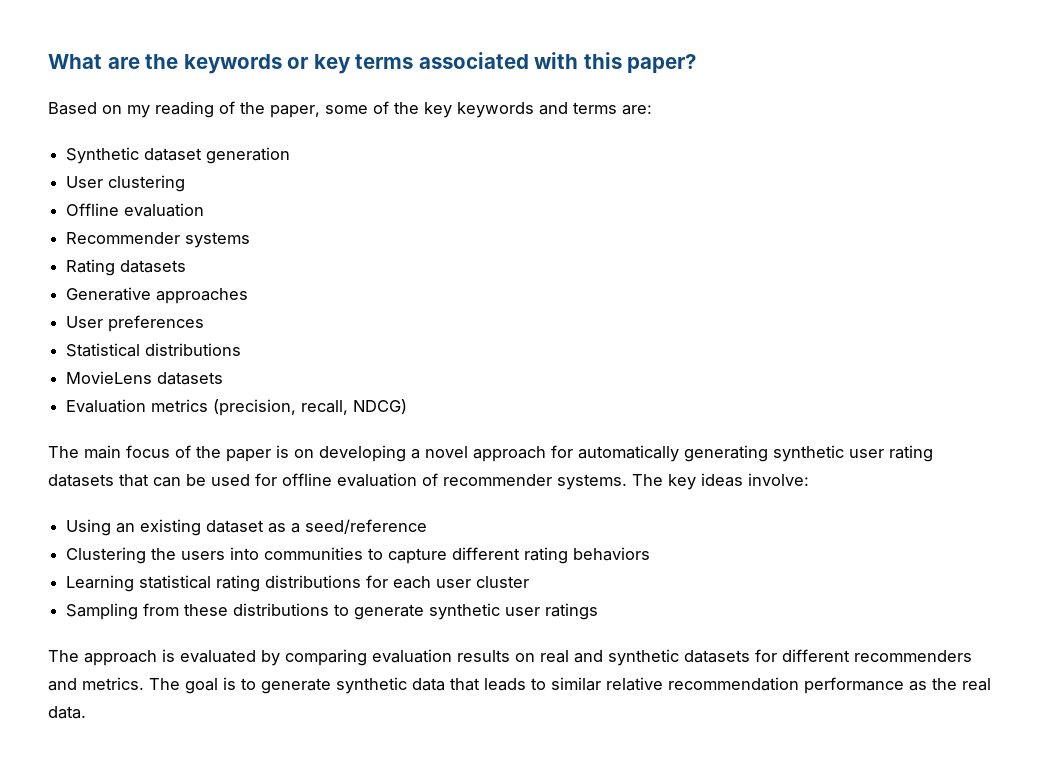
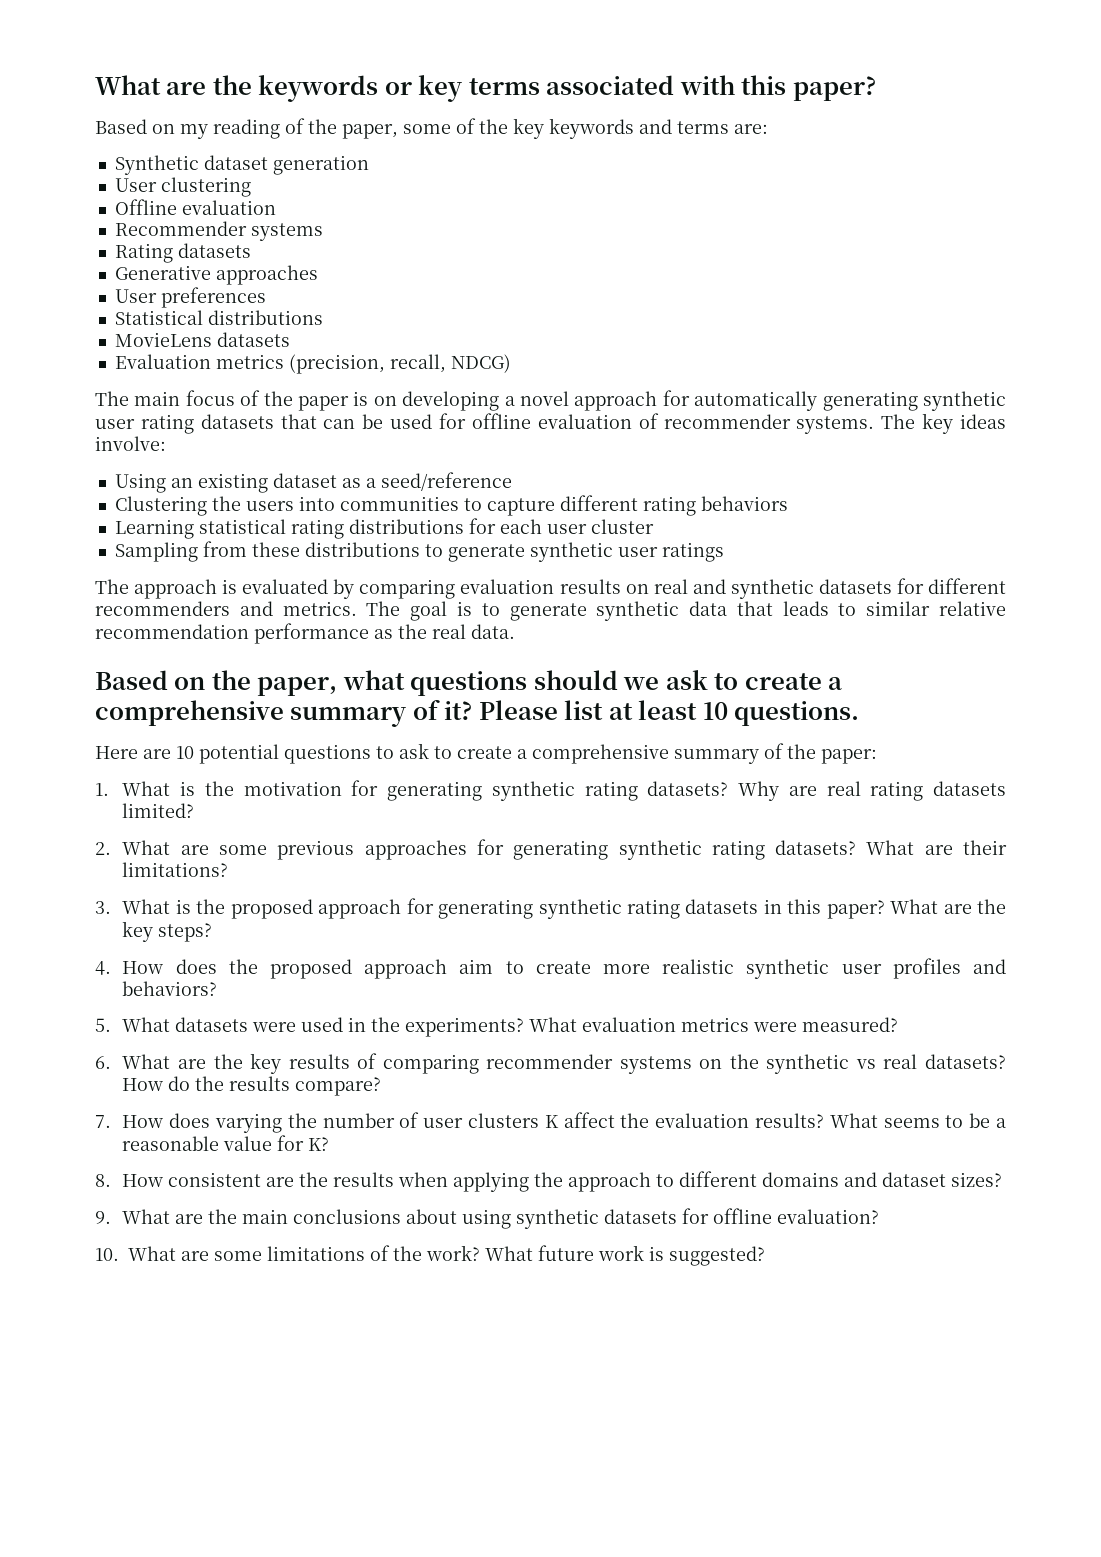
(86, 712) none -> [95,670,843,696] [95,699,860,727] [95,743,877,764] [95,780,1006,801] [122,803,195,818] [95,839,1007,860] [122,862,229,877] [95,898,1006,919] [122,921,213,942] [95,958,1007,979] [122,981,218,996] [95,1017,899,1037] [95,1053,1006,1074] [122,1076,382,1096] [95,1112,1007,1133] [122,1135,330,1151] [95,1171,1003,1192] [95,1208,880,1229] [95,1245,765,1266] // Based on the paper, what questions should we ask to create a comprehensive summary of it? Please list at least 10 questions. // Here are 10 potential questions to ask to create a comprehensive summary of the paper: // 1. What is the motivation for generating synthetic rating datasets? Why are real rating datasets limited? // 2. What are some previous approaches for generating synthetic rating datasets? What are their limitations? // 3. What is the proposed approach for generating synthetic rating datasets in this paper? What are the key steps? // 4. How does the proposed approach aim to create more realistic synthetic user profiles and behaviors? // 5. What datasets were used in the experiments? What evaluation metrics were measured? // 6. What are the key results of comparing recommender systems on the synthetic vs real datasets? How do the results compare? // 7. How does varying the number of user clusters K affect the evaluation results? What seems to be a reasonable value for K? // 8. How consistent are the results when applying the approach to different domains and dataset sizes? // 9. What are the main conclusions about using synthetic datasets for offline evaluation? // 10. What are some limitations of the work? What future work is suggested?

